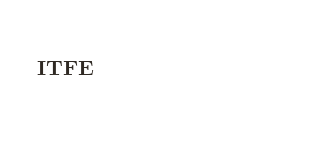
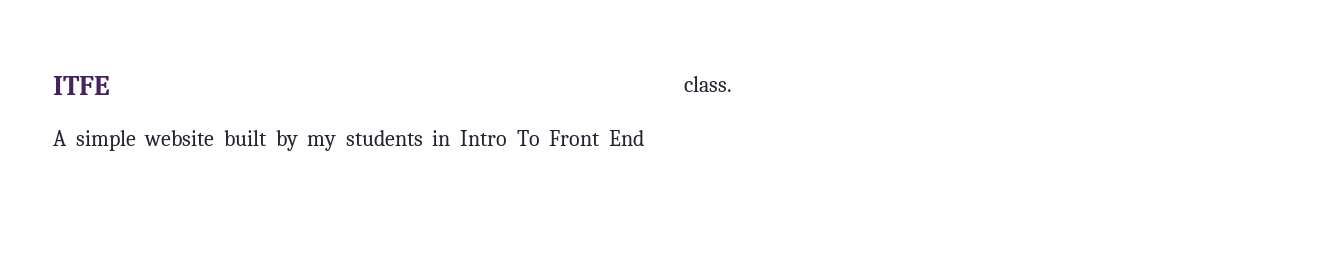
(94, 68) none -> [53,130,644,151] [684,76,732,92] // A simple website built by my students in Intro To Front End class.

